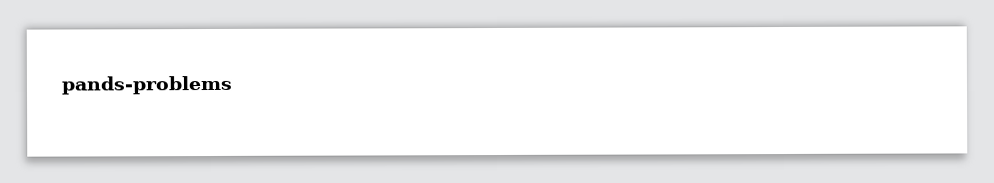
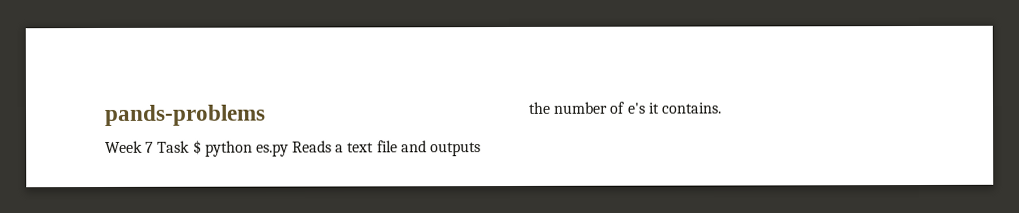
(233, 85) none -> [105,139,482,157] [528,101,722,114] // Week 7 Task $ python es.py Reads a text file and outputs the number of e's it contains.

